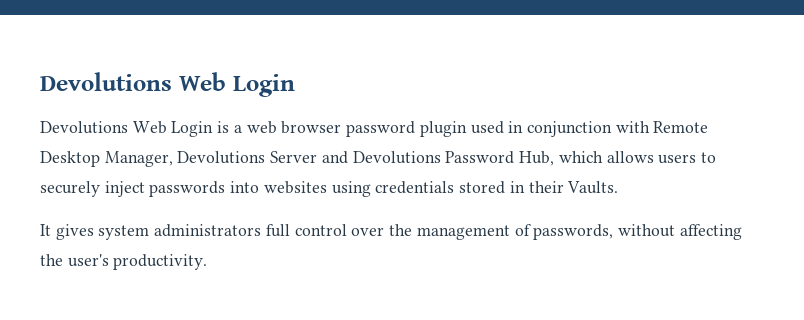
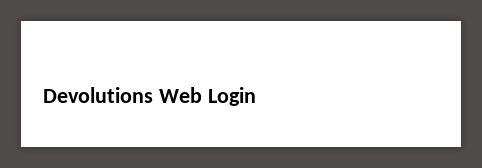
[40,72,295,97] [40,121,709,137] [40,151,716,167] [40,181,619,197] [40,224,742,240] [40,254,208,270] Devolutions Web Login // Devolutions Web Login is a web browser password plugin used in conjunction with Remote Desktop Manager, Devolutions Server and Devolutions Password Hub, which allows users to securely inject passwords into websites using credentials stored in their Vaults. // It gives system administrators full control over the management of passwords, without affecting the user's productivity. -> [43,87,256,106] Devolutions Web Login

